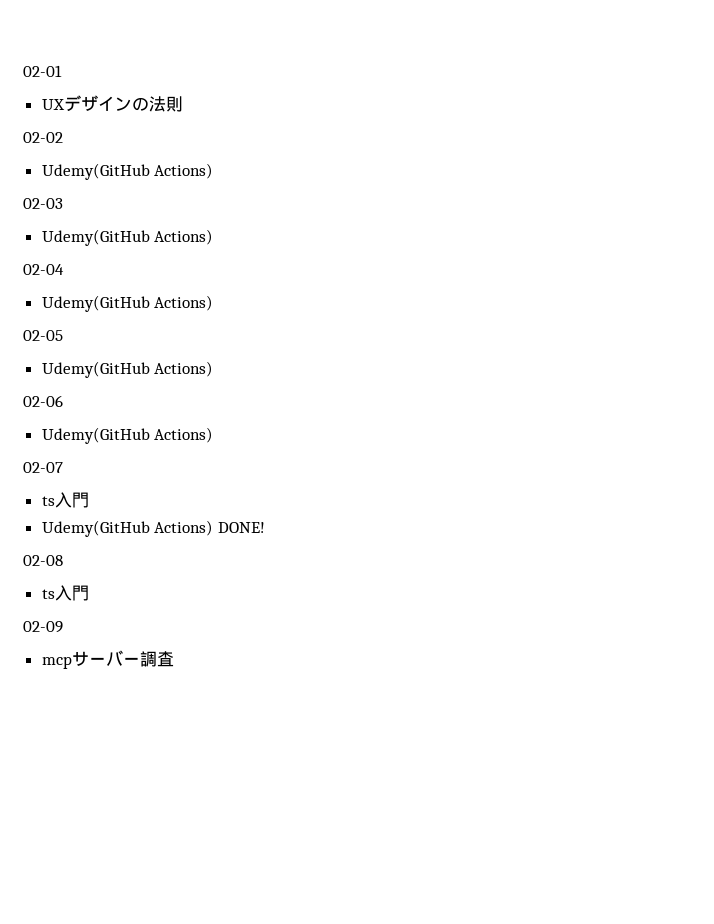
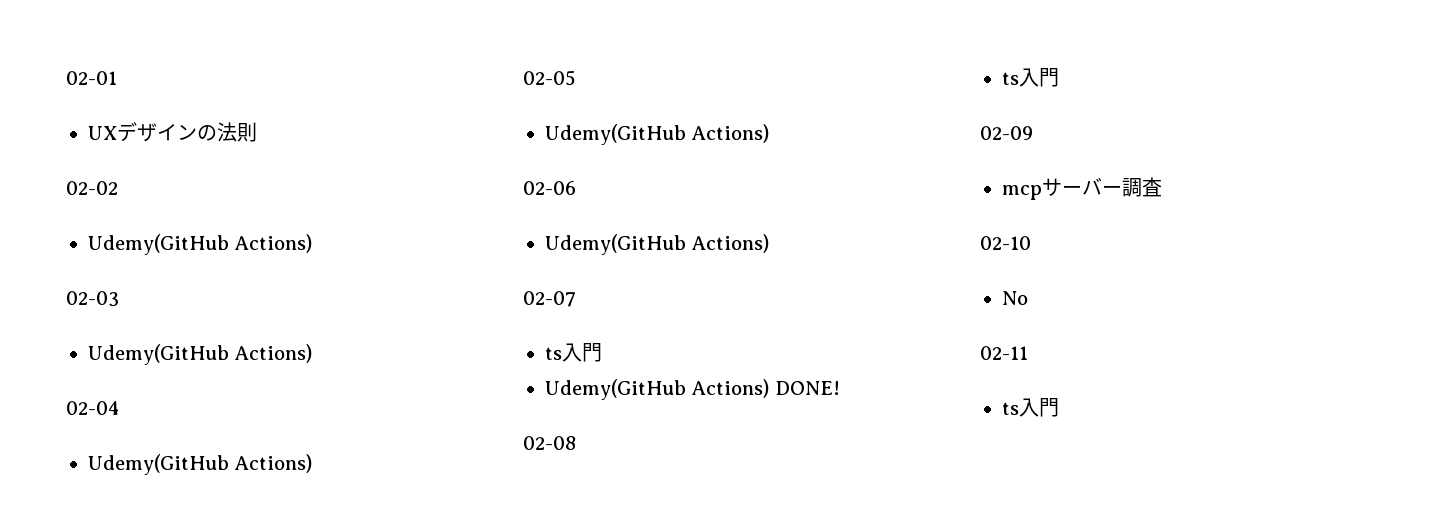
(174, 659) none -> [980,236,1031,250] [1002,291,1028,305] [980,346,1028,360] [1002,398,1059,417] // 02-10 // No // 02-11 // ts入門

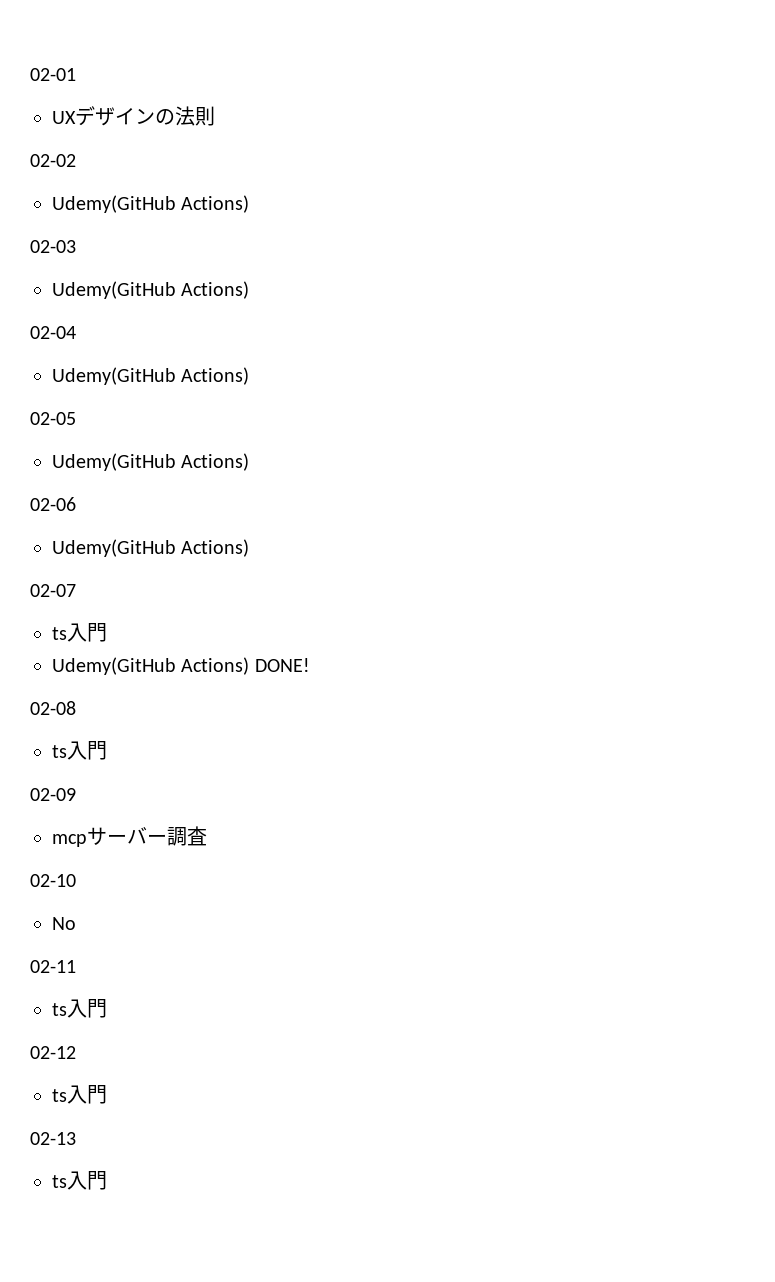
(1059, 407) none -> [30,1046,76,1059] [52,1085,107,1104] [30,1132,76,1145] [52,1171,107,1190] // 02-12 // ts入門 // 02-13 // ts入門

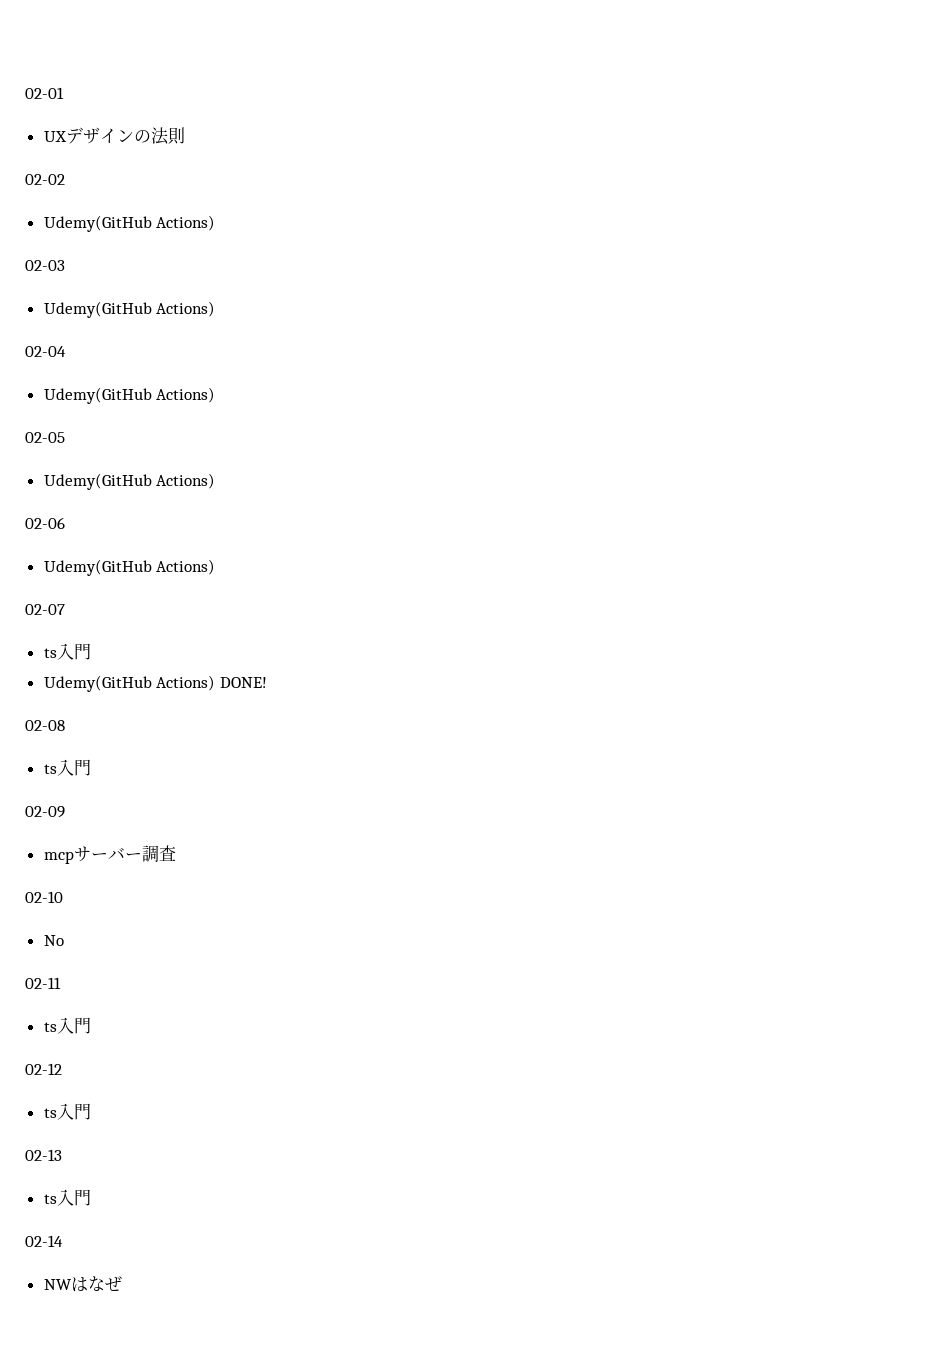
(107, 1180) none -> [25,1235,63,1247] [43,1276,122,1292] // 02-14 // NWはなぜ

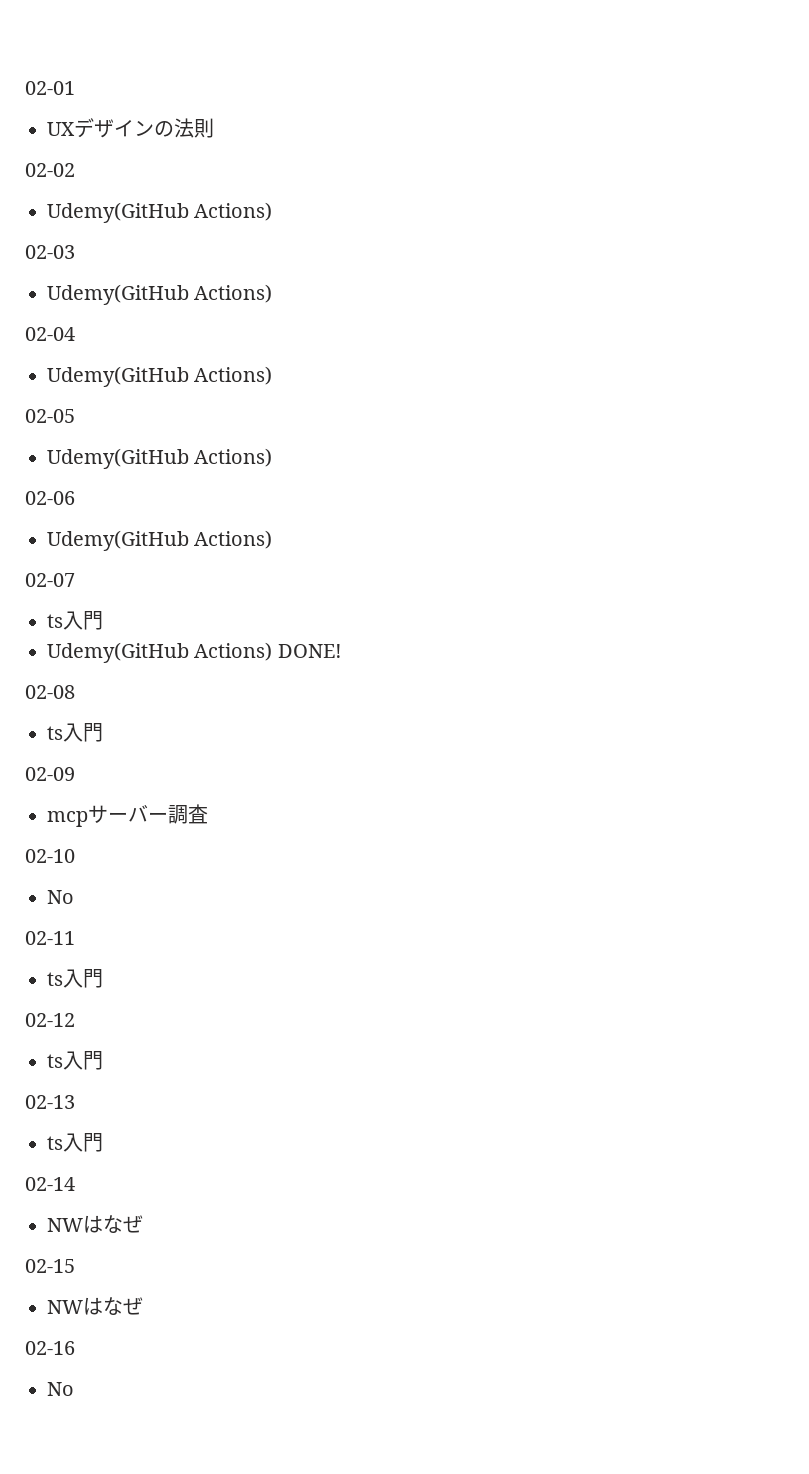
(122, 1283) none -> [25,1259,75,1273] [47,1297,143,1315] [25,1341,75,1355] [47,1382,74,1396] // 02-15 // NWはなぜ // 02-16 // No

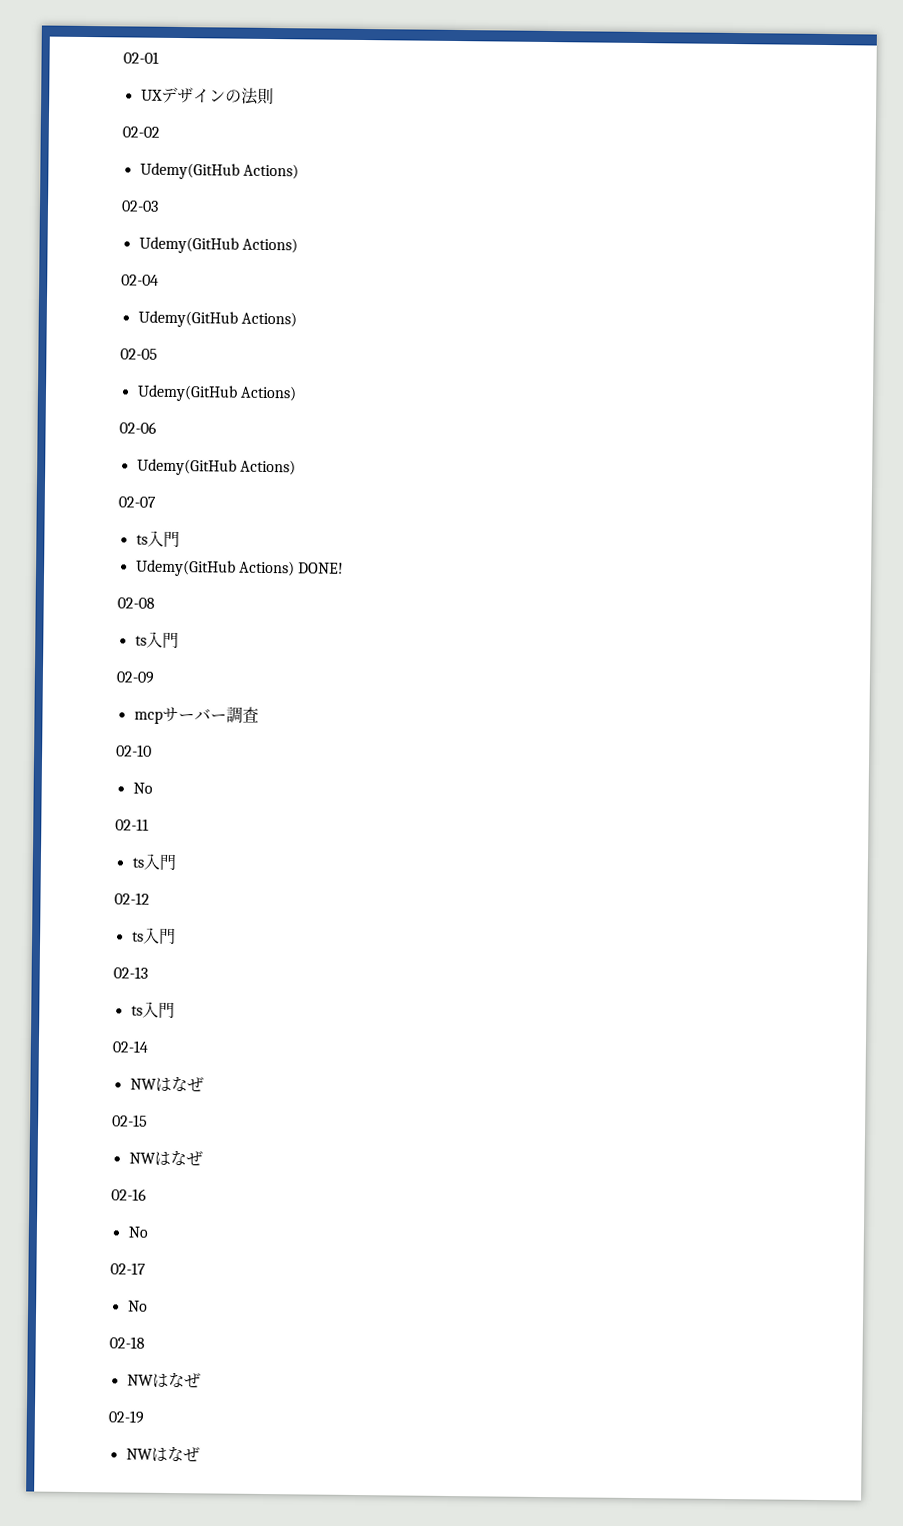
(74, 1389) none -> [110,1262,146,1275] [127,1300,148,1312] [109,1336,145,1349] [126,1371,201,1388] [108,1410,144,1424] [125,1445,200,1462] // 02-17 // No // 02-18 // NWはなぜ // 02-19 // NWはなぜ

